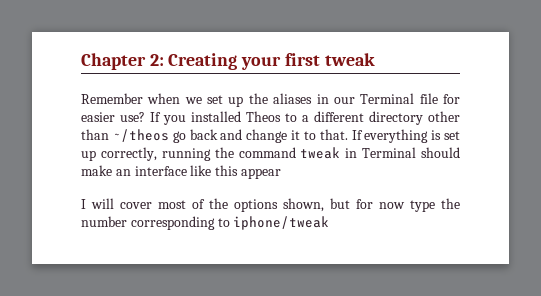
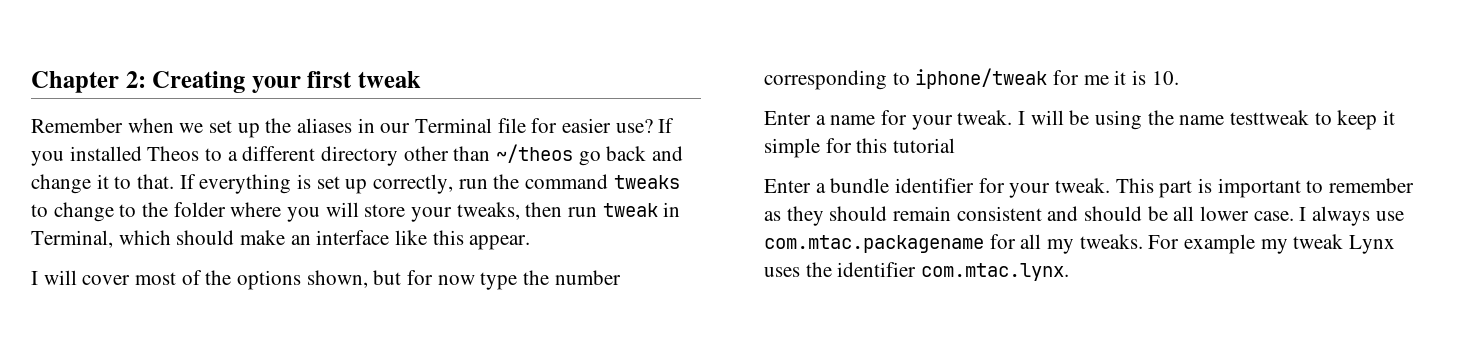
[161,148,211,161] running -> [458,179,488,189] run
[300,147,417,159] tweak in Terminal -> [613,175,680,189] [31,202,681,222] [31,230,171,248] tweaks to change to the folder where you will store your tweaks, then run tweak in Terminal, which
[240,168,281,179] appear -> [469,235,531,250] appear.
(330, 223) none -> [1053,70,1179,85] [764,110,1396,130] [764,138,956,158] [764,178,1415,198] [764,206,1404,226] [764,234,1396,254] [764,262,1070,281] for me it is 10. // Enter a name for your tweak. I will be using the name testtweak to keep it simple for this tutorial // Enter a bundle identifier for your tweak. This part is important to remember as they should remain consistent and should be all lower case. I always use com.mtac.packagename for all my tweaks. For example my tweak Lynx uses the identifier com.mtac.lynx.

